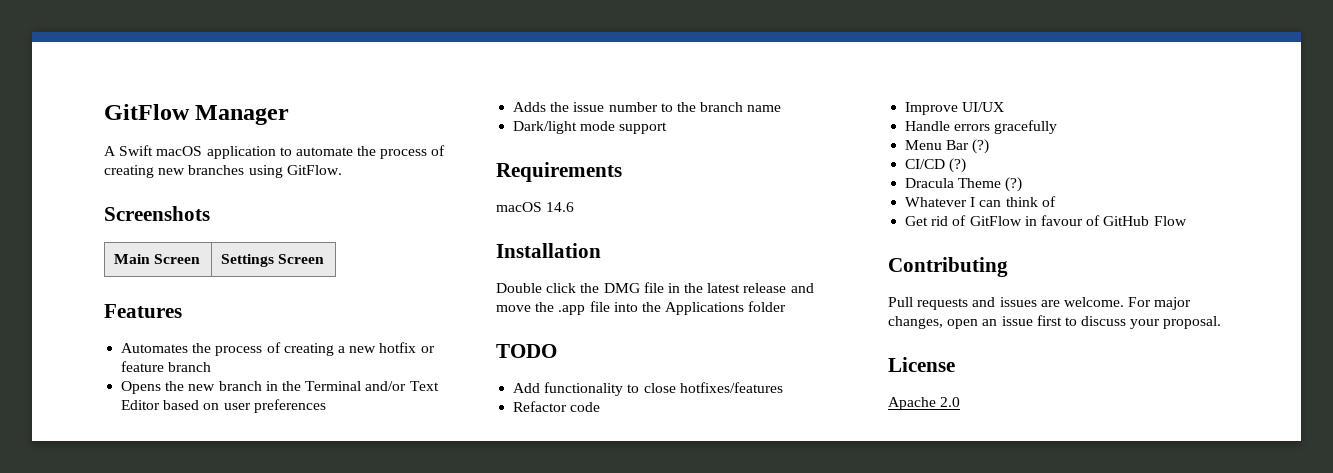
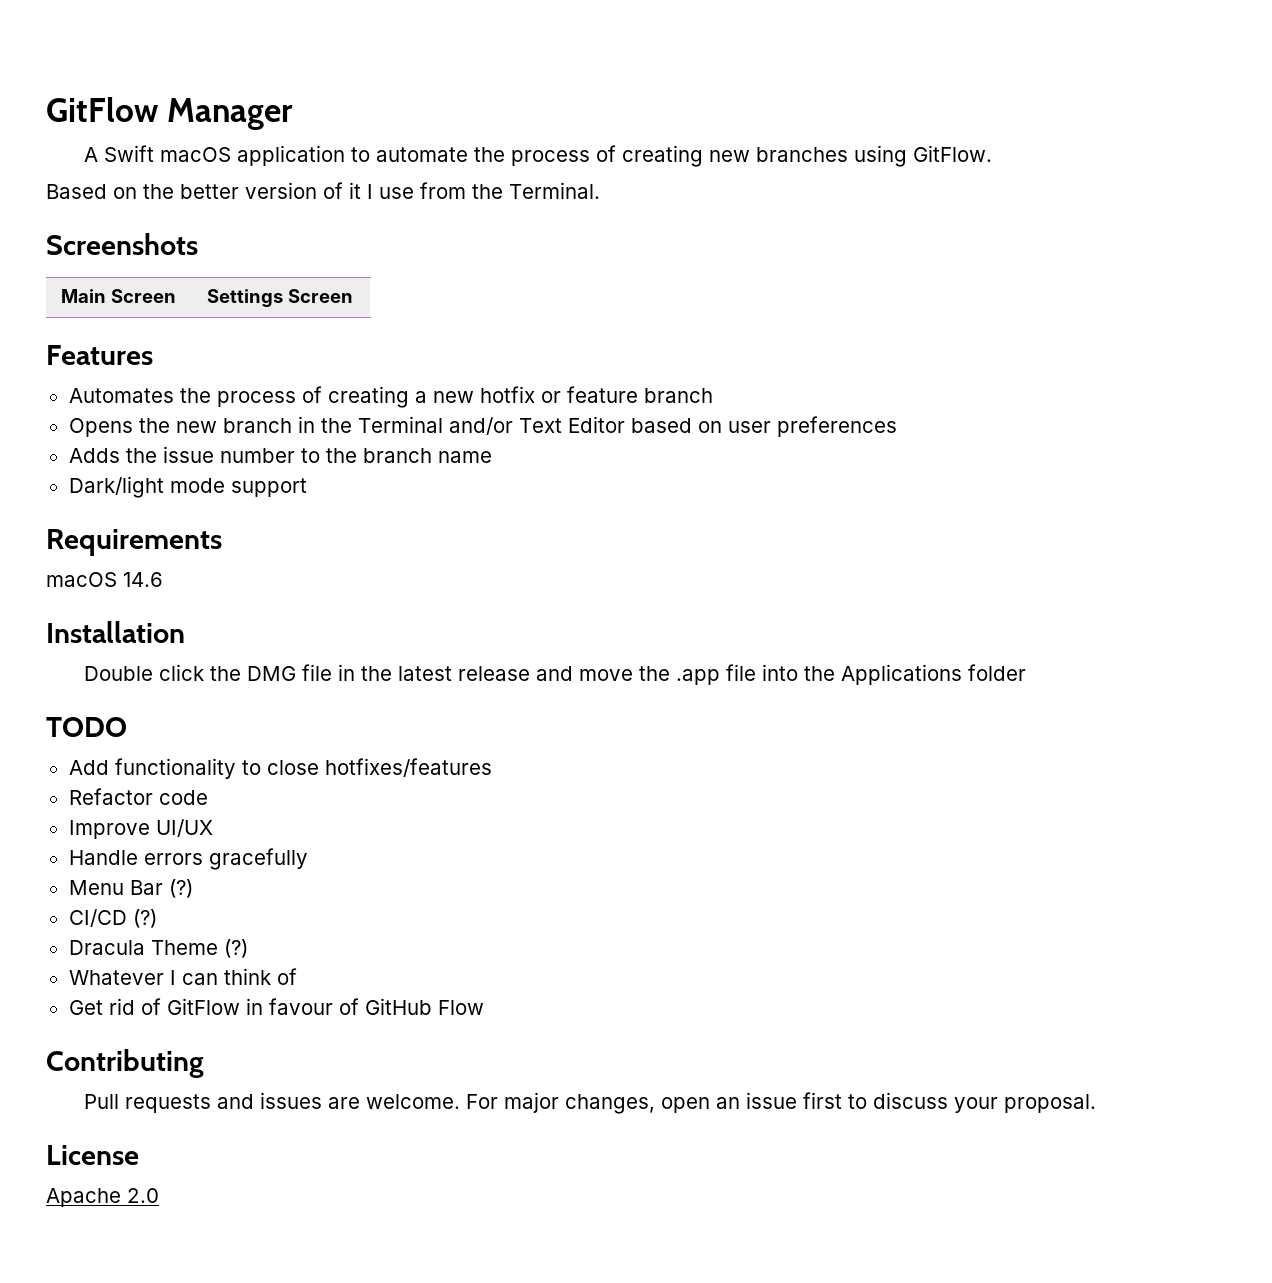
(342, 170) none -> [46,182,600,199] // Based on the better version of it I use from the Terminal.

